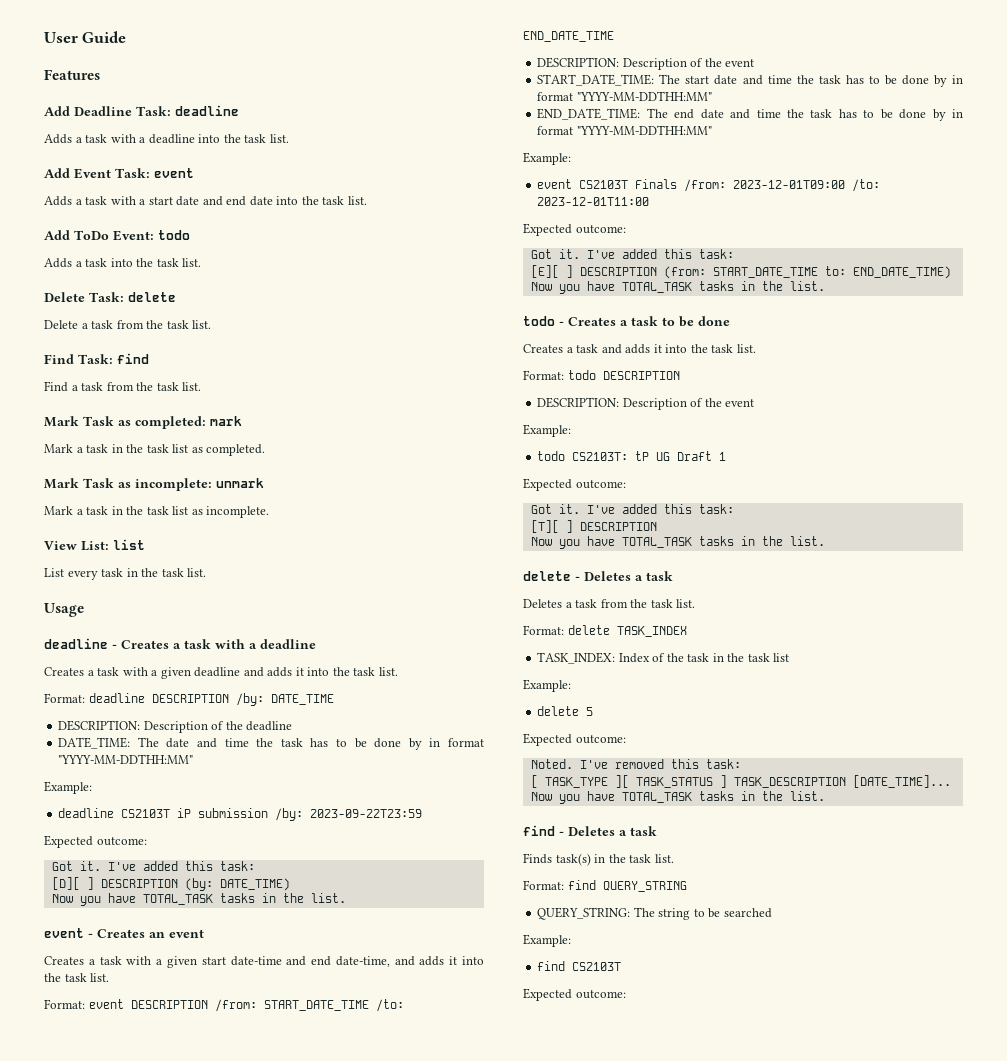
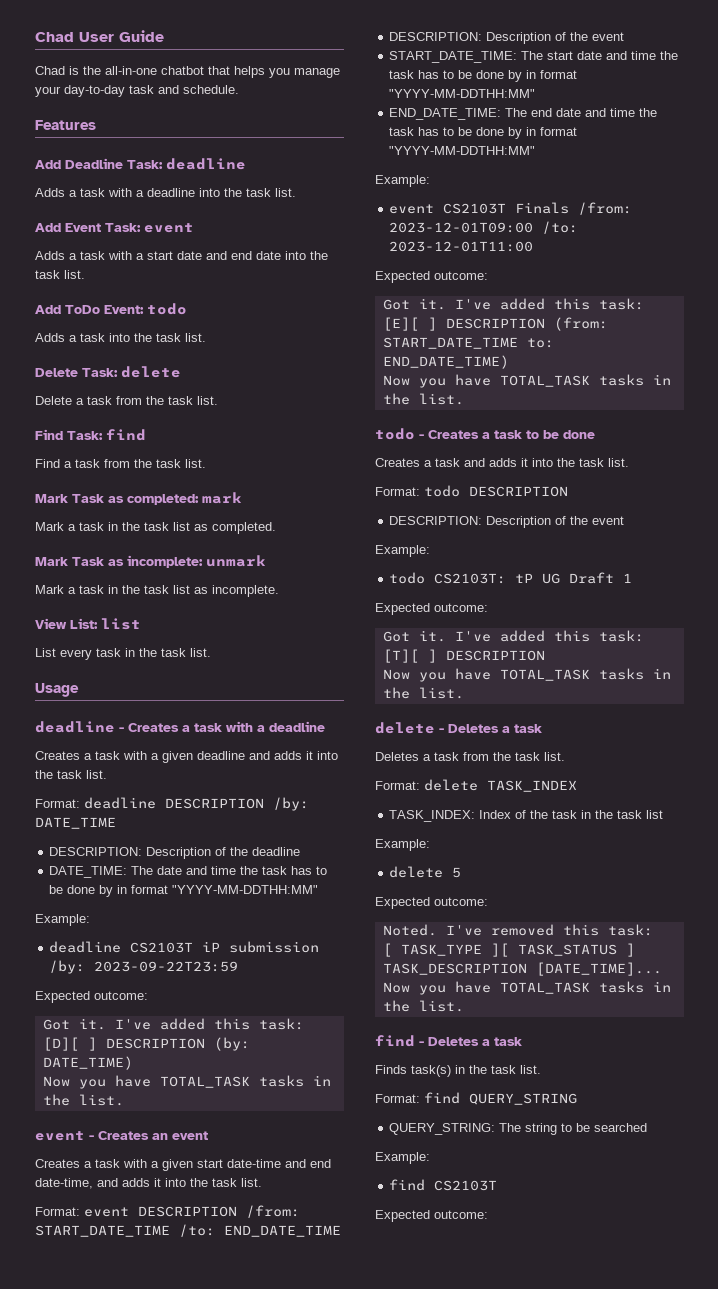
(44, 37) none -> [35,32,74,42] Chad
(127, 37) none -> [35,66,340,78] [35,85,239,97] // Chad is the all-in-one chatbot that helps you manage your day-to-day task and schedule.

